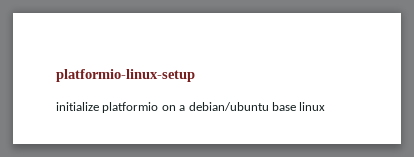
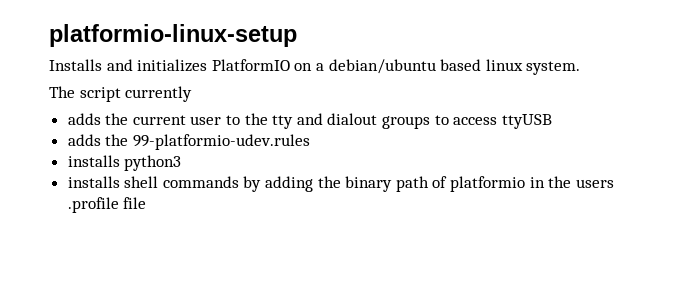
[56,102,326,113] initialize platformio on a debian/ubuntu base linux -> [49,59,581,75] [49,86,193,102] [67,113,552,129] [67,134,310,150] [67,155,182,171] [67,176,614,192] [67,197,147,213] Installs and initializes PlatformIO on a debian/ubuntu based linux system. // The script currently // adds the current user to the tty and dialout groups to access ttyUSB // adds the 99-platformio-udev.rules // installs python3 // installs shell commands by adding the binary path of platformio in the users .profile file

